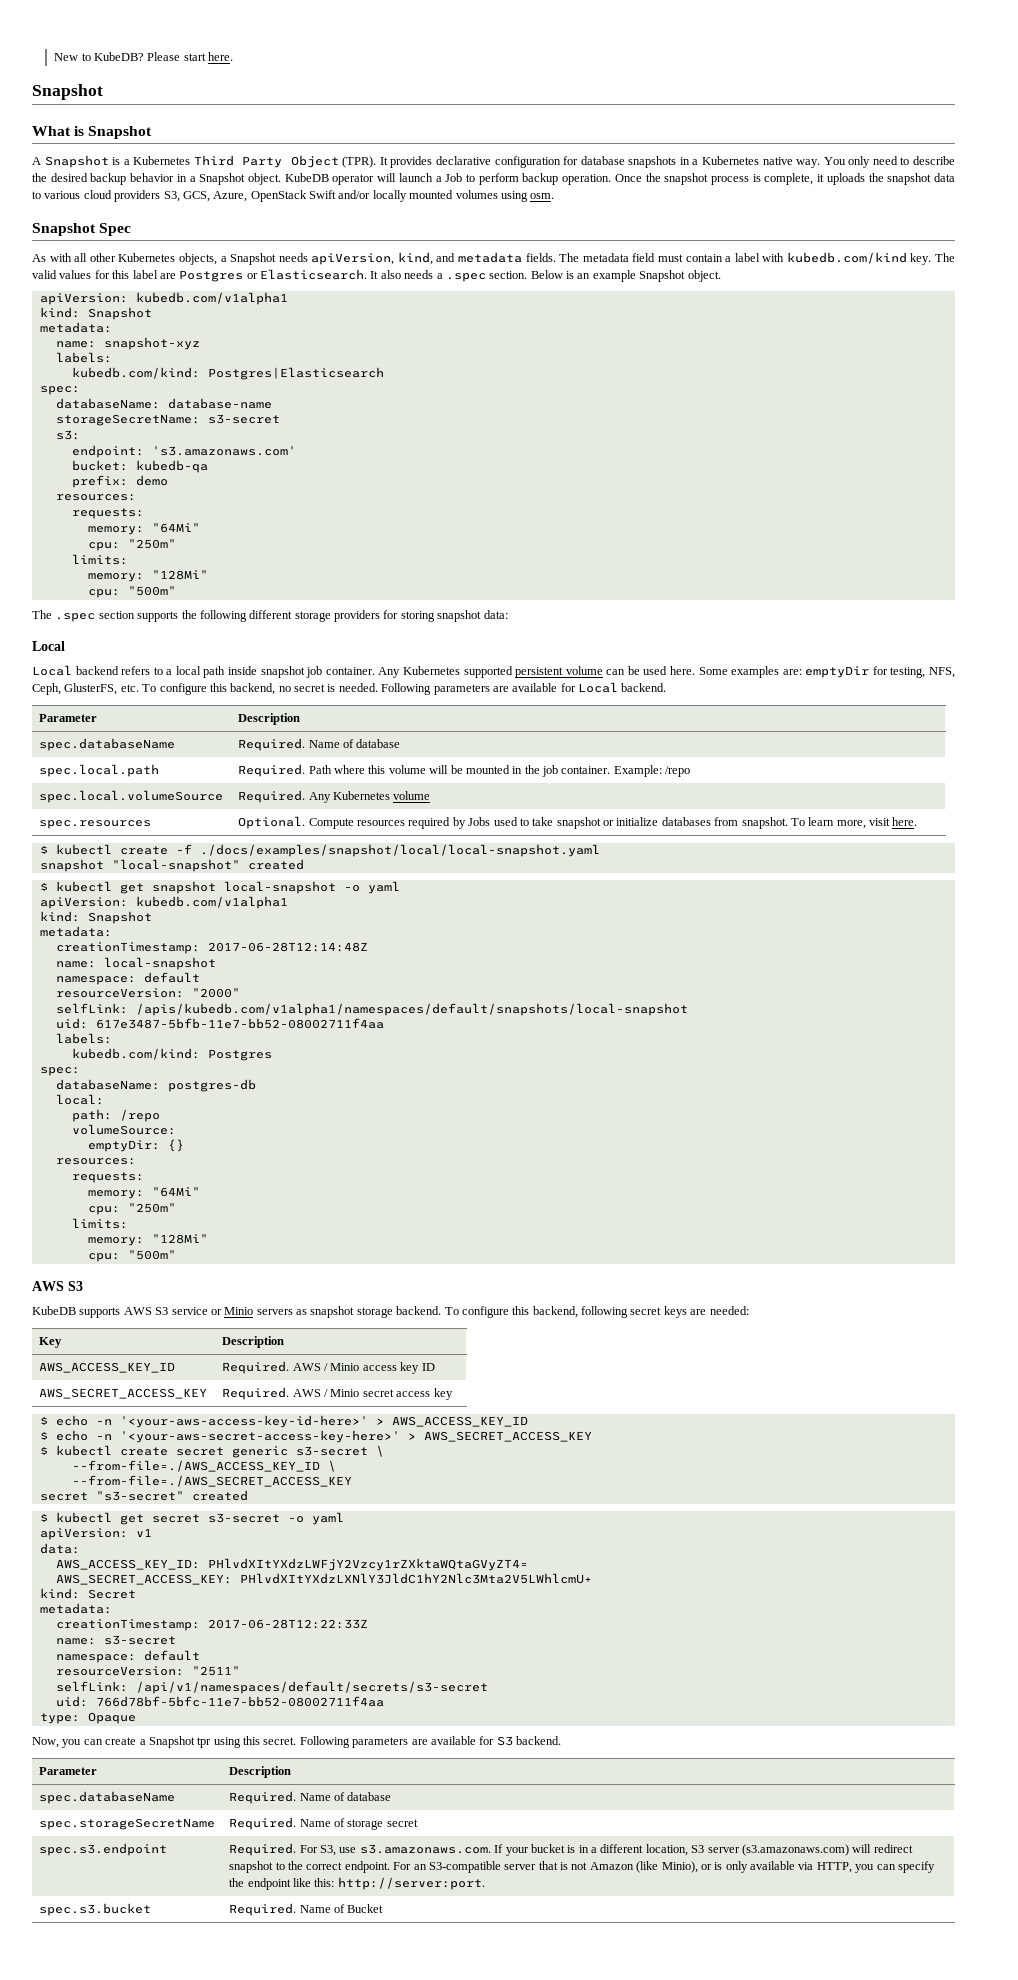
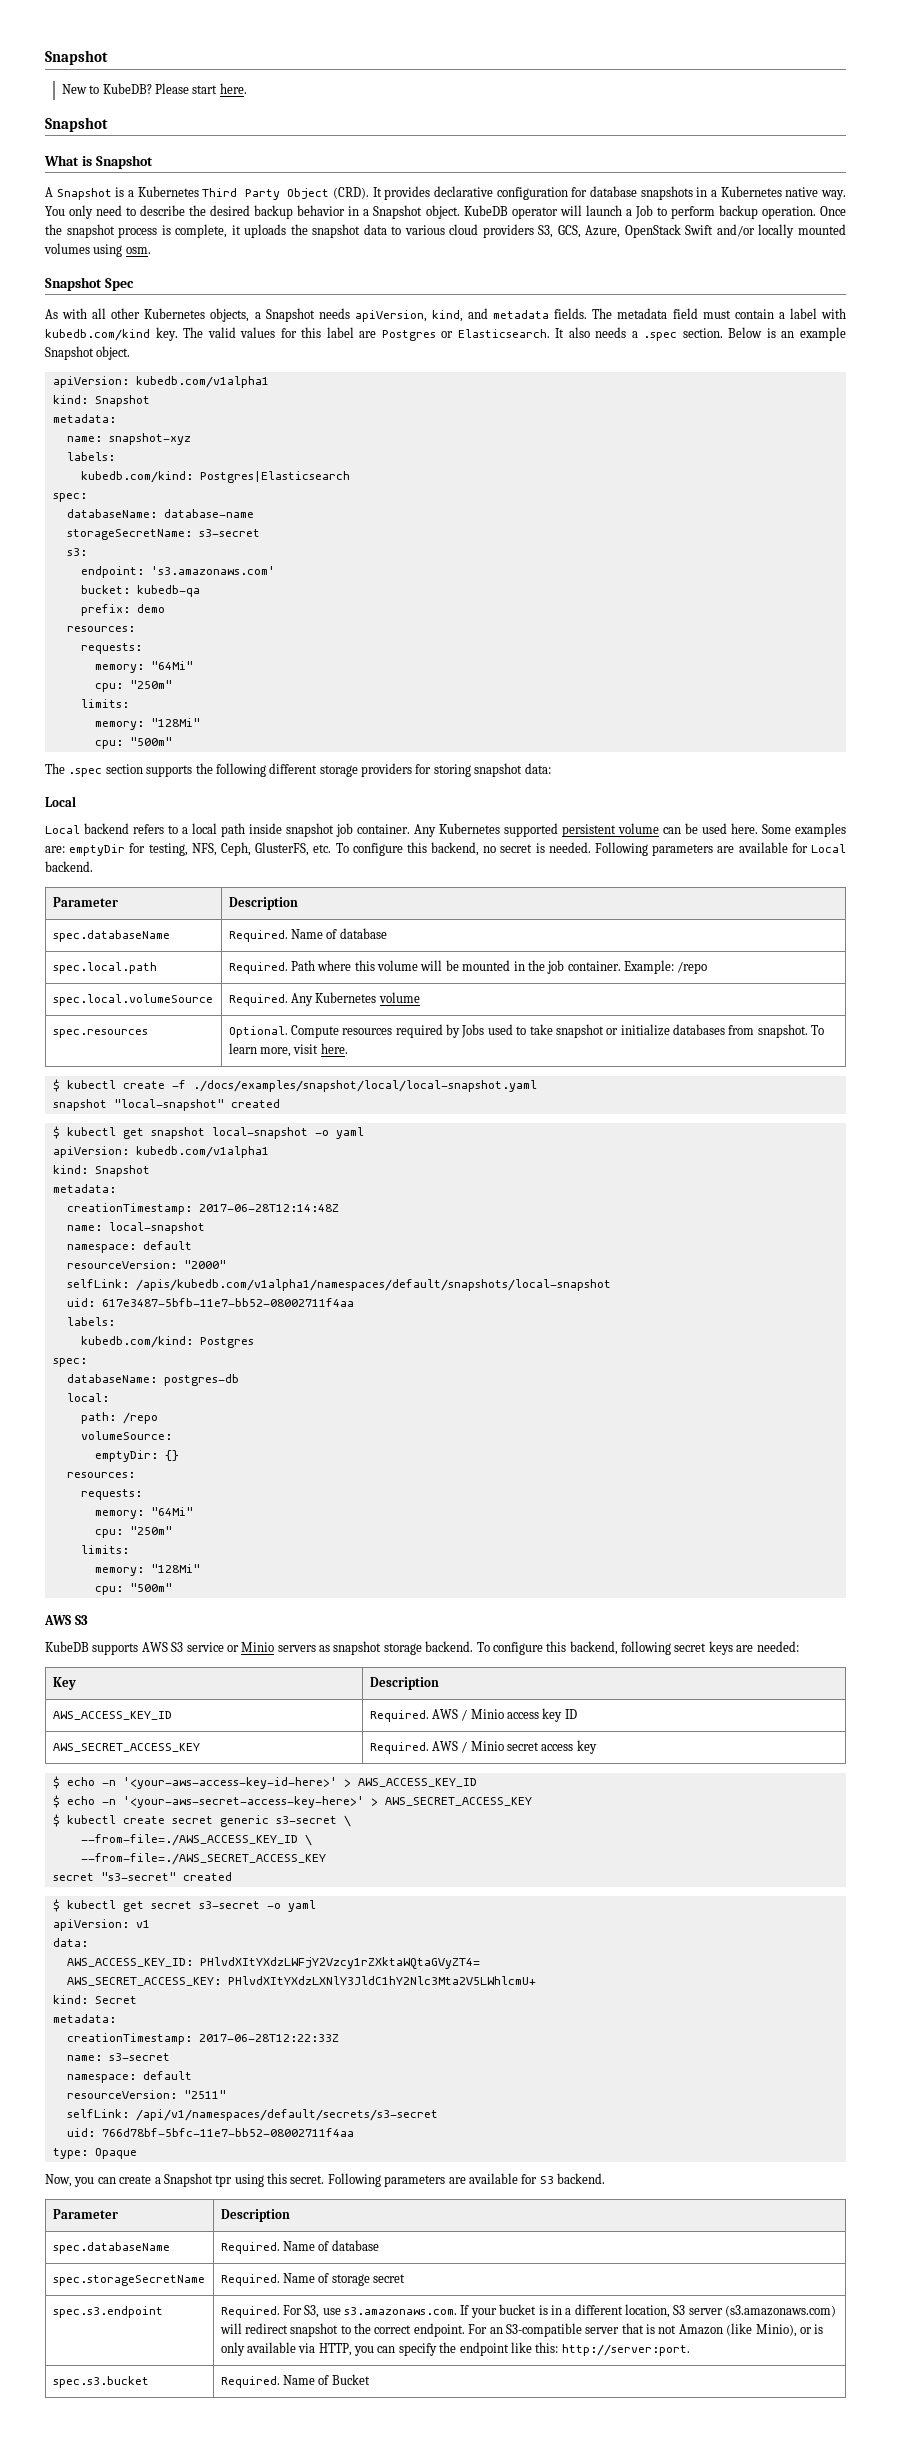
(54, 57) none -> [45,50,108,65] Snapshot //
[342,156,377,168] (TPR). -> [333,187,370,199] (CRD).

